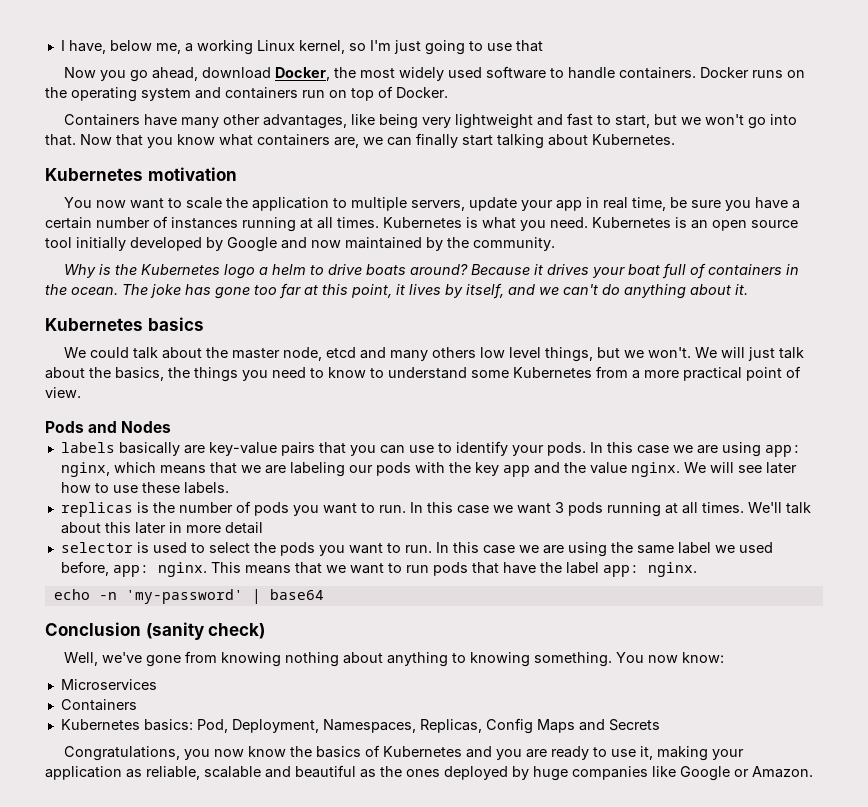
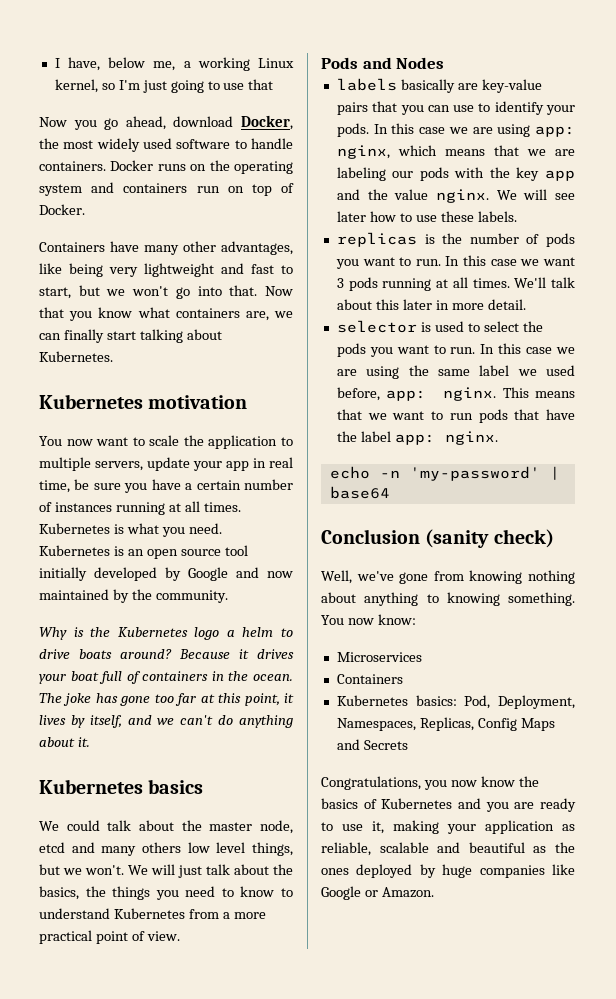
[471,370,509,378] some -> (110, 913) none
[224,522,263,534] detail -> [487,299,526,310] detail.

